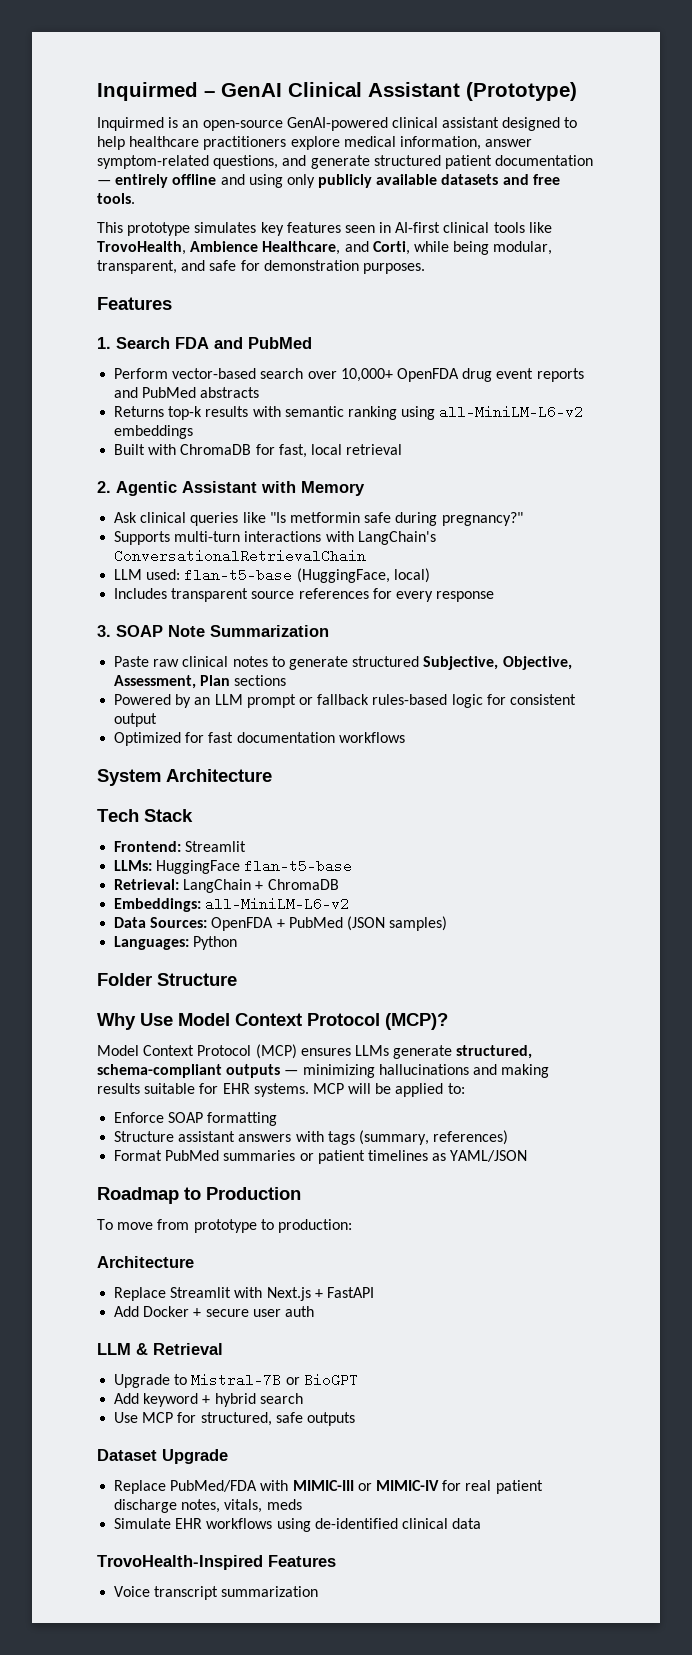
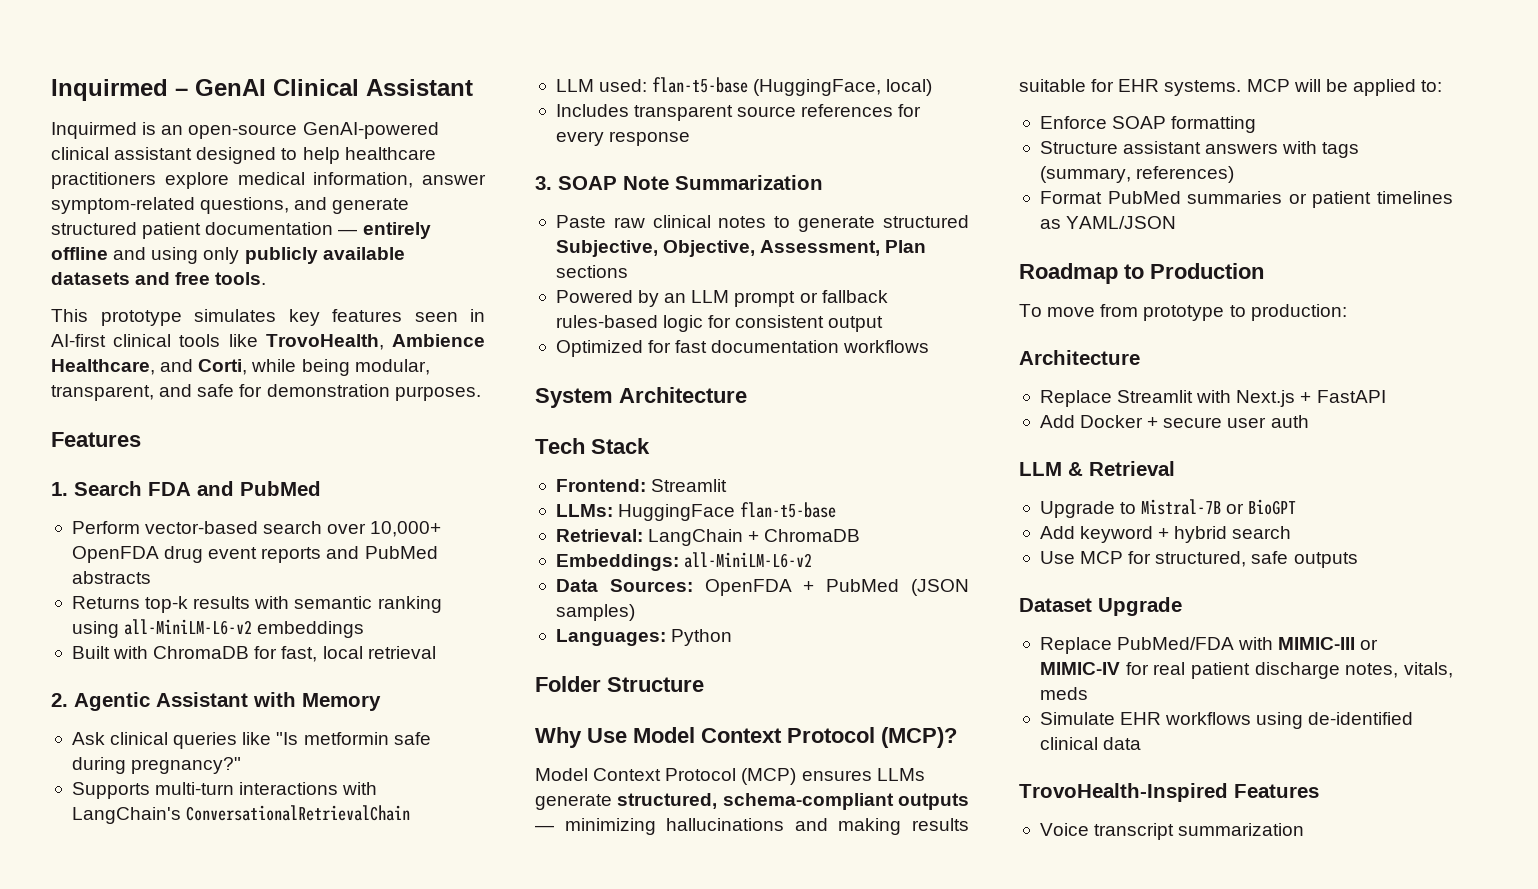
[466,82,577,101] (Prototype) -> (473, 87) none

